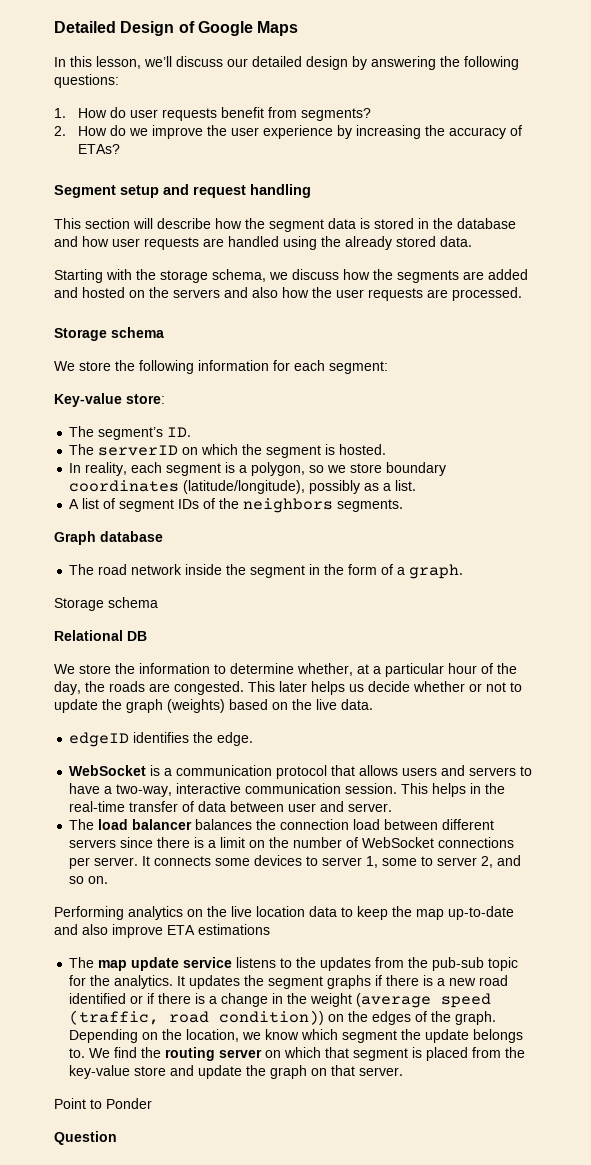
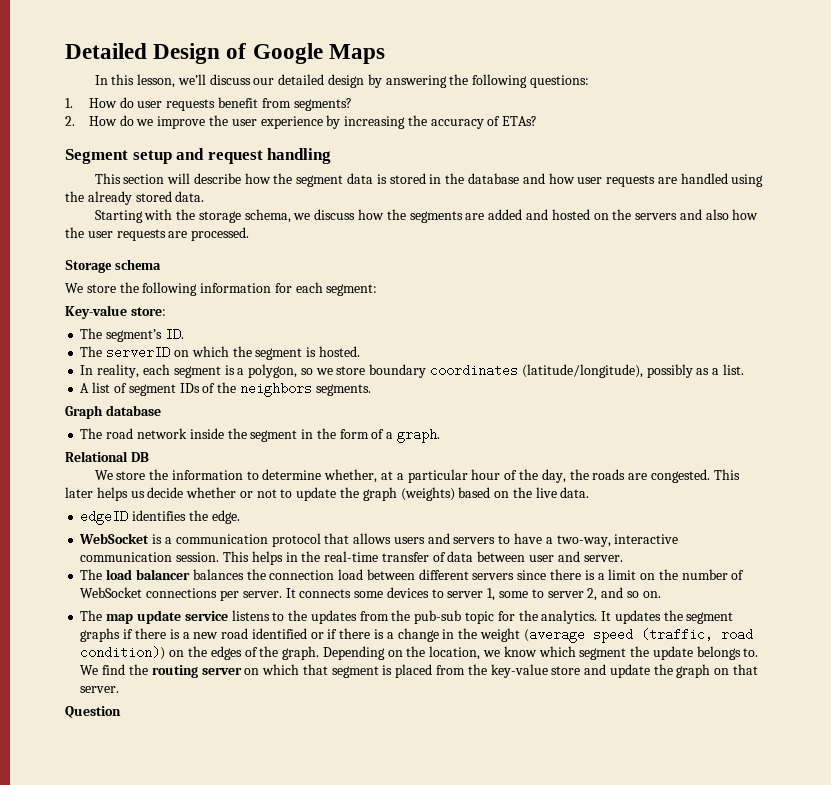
[54,597,158,611] // Storage schema -> (440, 435) none
[54,906,514,920] [54,924,270,938] // Performing analytics on the live location data to keep the map up-to-date and also improve ETA estimations -> (661, 594) none
[54,1098,152,1109] // Point to Ponder -> (120, 689) none

